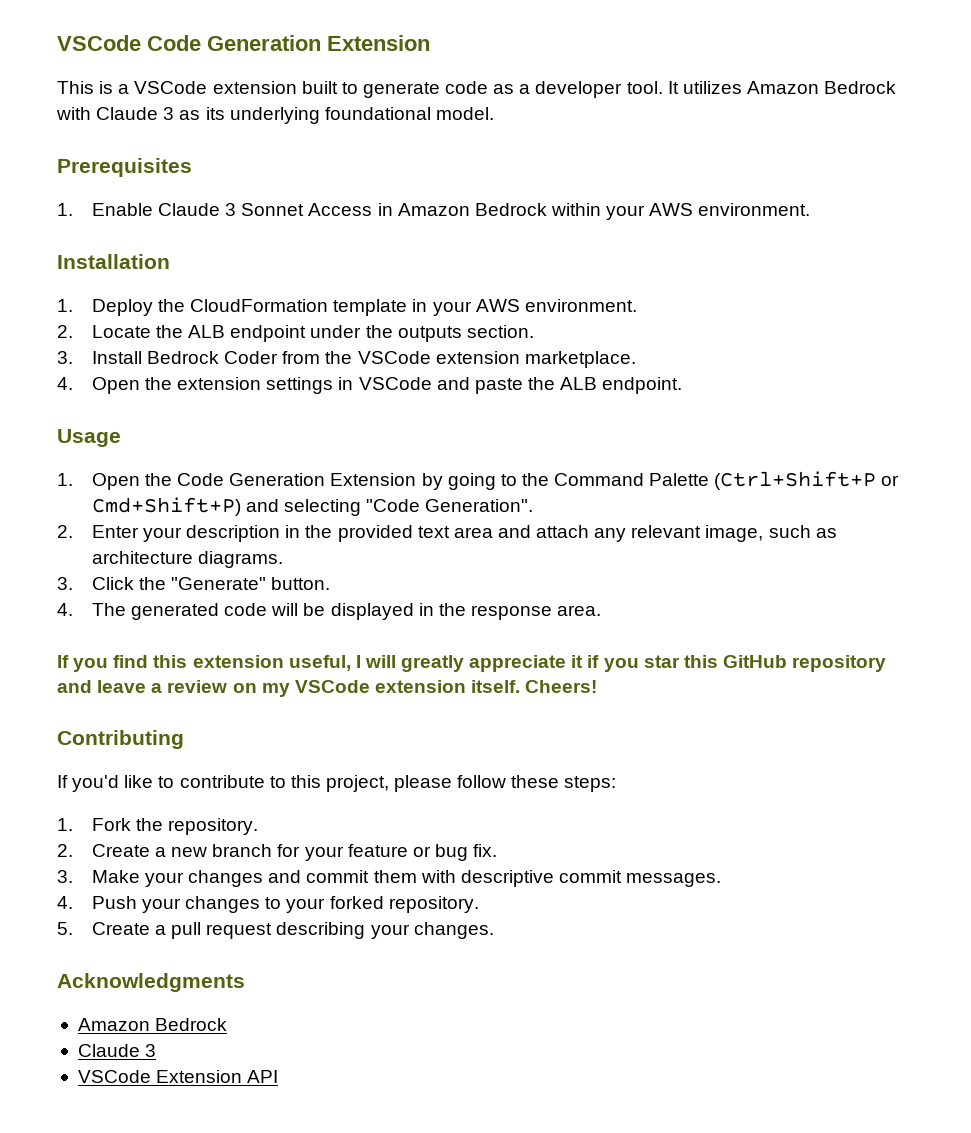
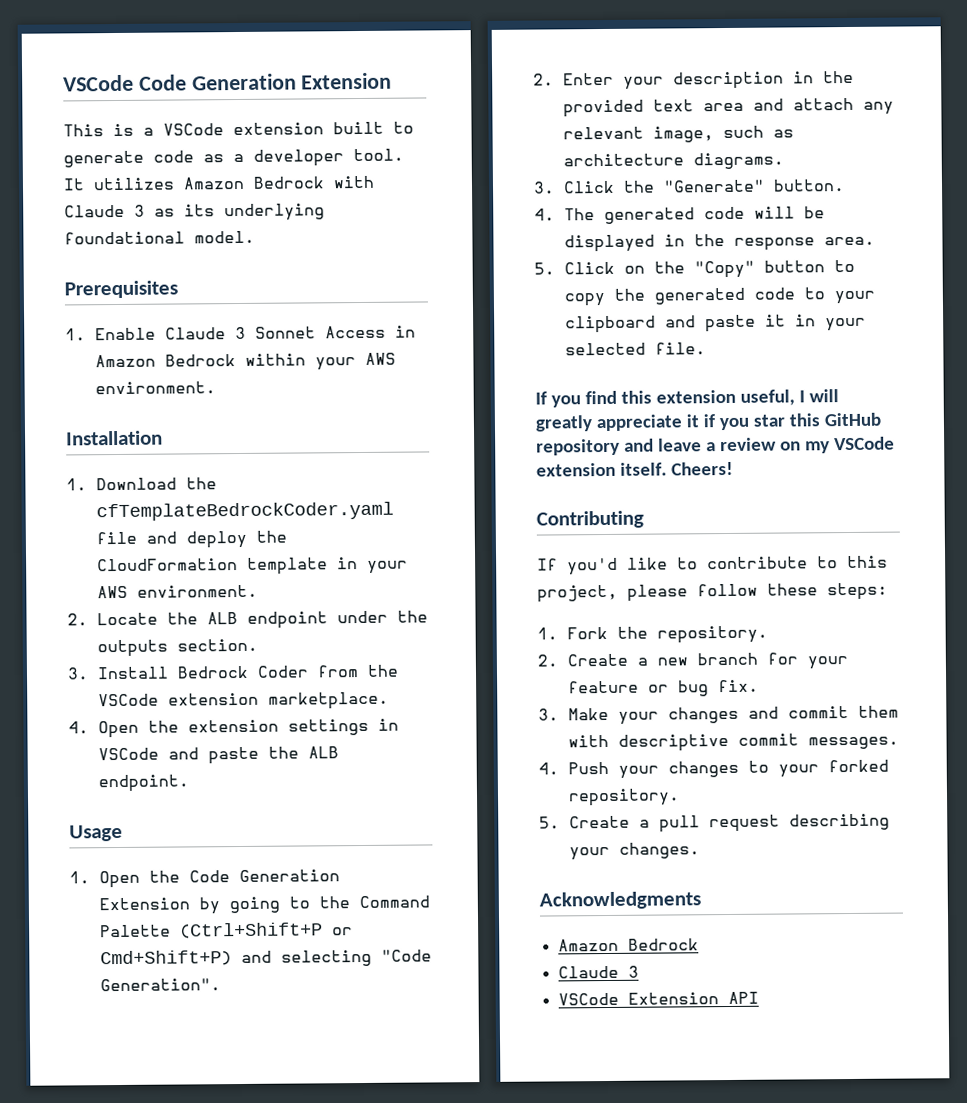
[91,299,153,316] Deploy -> [96,477,218,491] [96,501,395,522] [96,530,248,549] Download the cfTemplateBedrockCoder.yaml file and deploy
(602, 610) none -> [534,259,856,279] [564,287,876,307] [565,314,867,334] [565,342,707,356] // 5. Click on the "Copy" button to copy the generated code to your clipboard and paste it in your selected file.

